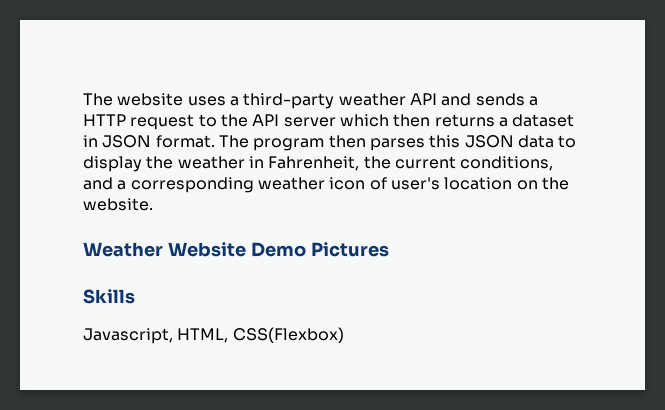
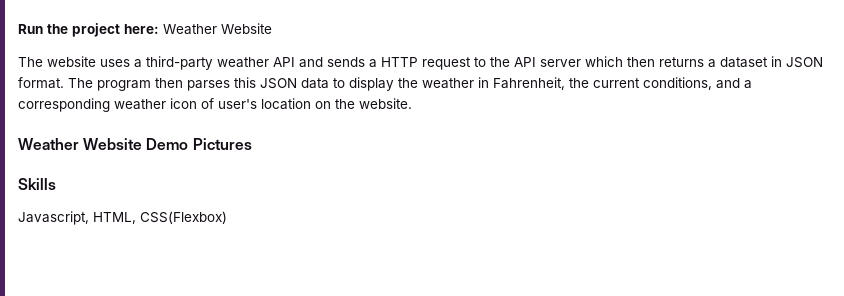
(83, 99) none -> [18,23,272,37] Run the project here: Weather Website //

